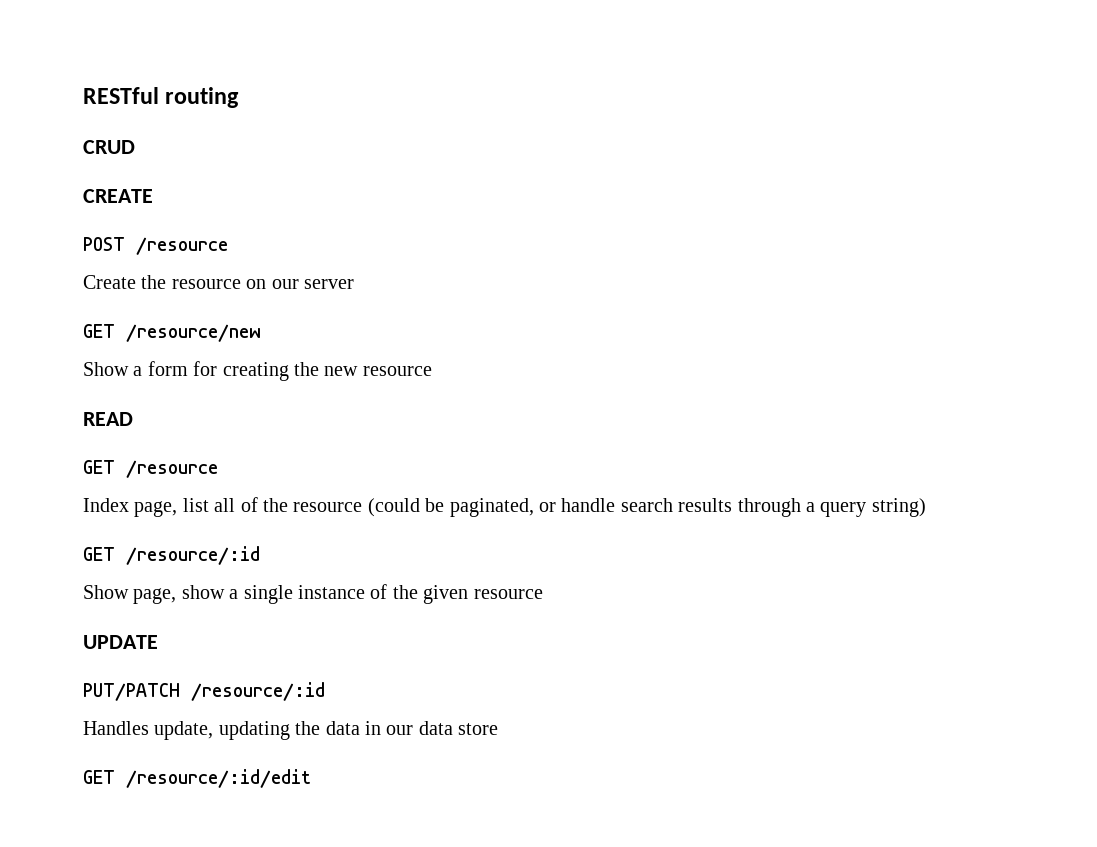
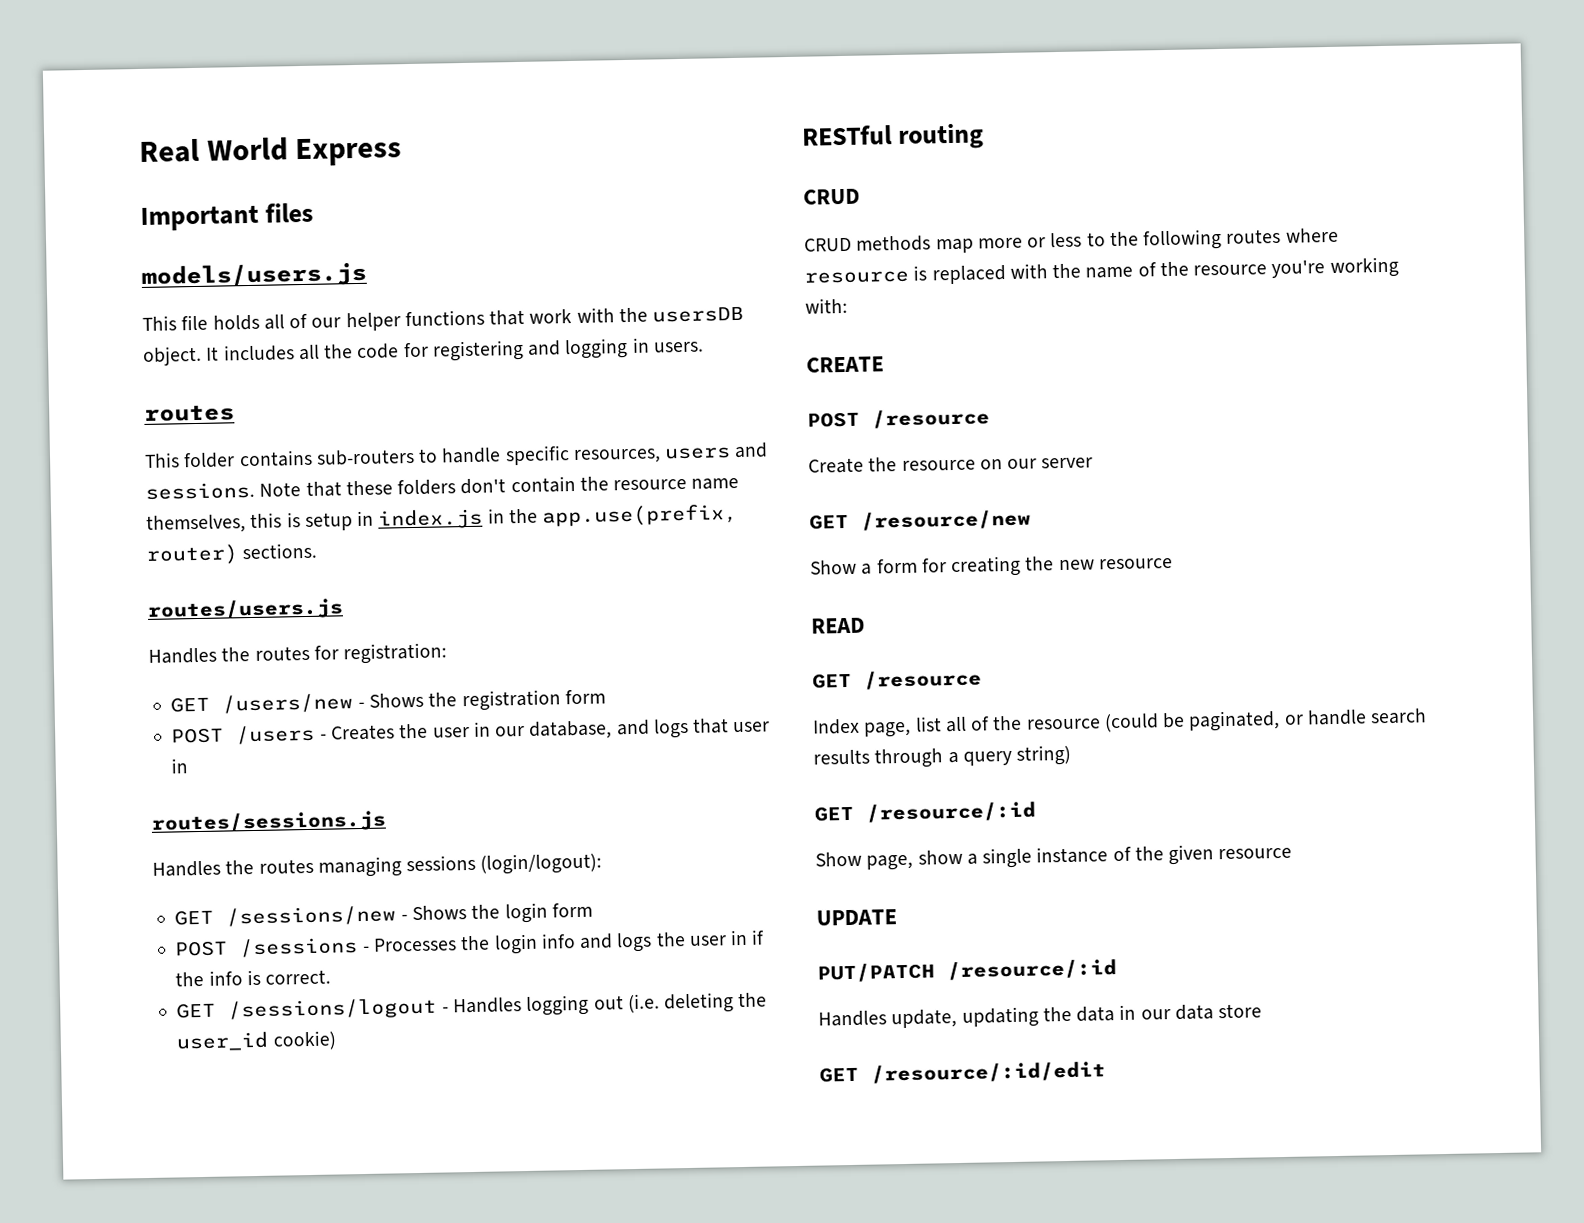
[83,87,240,108] [83,140,135,154] RESTful routing // CRUD -> [139,137,403,167] [140,202,315,231] [141,261,367,289] [142,306,745,332] [142,337,704,366] [144,404,235,422] [144,442,769,469] [145,475,740,500] [146,503,739,534] [146,542,318,566] [147,598,344,621] [148,642,448,665] [170,689,606,714] [171,718,771,745] [171,758,189,774] [151,810,386,834] [152,852,603,878] [174,902,593,927] [174,929,766,958] [175,969,332,987] [176,992,768,1021] [176,1030,337,1052] [802,123,985,150] [803,188,860,205] [804,227,1339,254] [804,256,1399,285] [805,297,848,314] Real World Express // Important files // models/users.js // This file holds all of our helper functions that work with the usersDB object. It includes all the code for registering and logging in users. // routes // This folder contains sub-routers to handle specific resources, users and sessions. Note that these folders don't contain the resource name themselves, this is setup in index.js in the app.use(prefix, router) sections. // routes/users.js // Handles the routes for registration: // GET /users/new - Shows the registration form // POST /users - Creates the user in our database, and logs that user in // routes/sessions.js // Handles the routes managing sessions (login/logout): // GET /sessions/new - Shows the login form // POST /sessions - Processes the login info and logs the user in if the info is correct. // GET /sessions/logout - Handles logging out (i.e. deleting the user_id cookie) // RESTful routing // CRUD // CRUD methods map more or less to the following routes where resource is replaced with the name of the resource you're working with:

